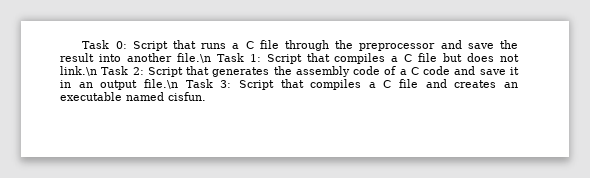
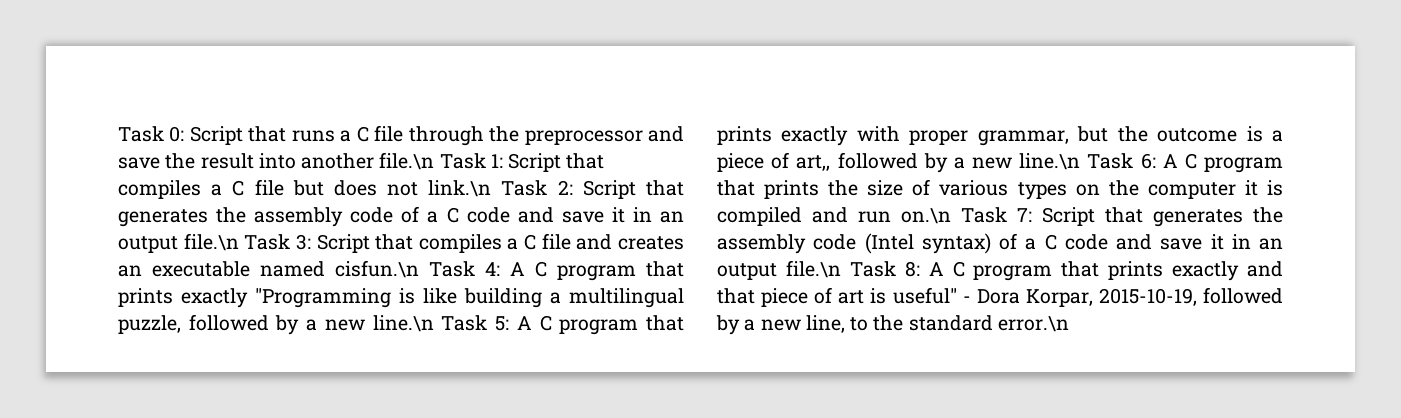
[168,92,206,101] cisfun. -> [335,260,684,281] [118,288,684,308] [118,314,685,335] [717,126,1283,146] [717,152,1283,173] [717,179,1284,200] [717,207,1283,227] [717,233,1283,254] [717,260,1283,281] [717,287,1283,307] [716,315,1069,335] cisfun.\n Task 4: A C program that prints exactly "Programming is like building a multilingual puzzle, followed by a new line.\n Task 5: A C program that prints exactly with proper grammar, but the outcome is a piece of art,, followed by a new line.\n Task 6: A C program that prints the size of various types on the computer it is compiled and run on.\n Task 7: Script that generates the assembly code (Intel syntax) of a C code and save it in an output file.\n Task 8: A C program that prints exactly and that piece of art is useful" - Dora Korpar, 2015-10-19, followed by a new line, to the standard error.\n

